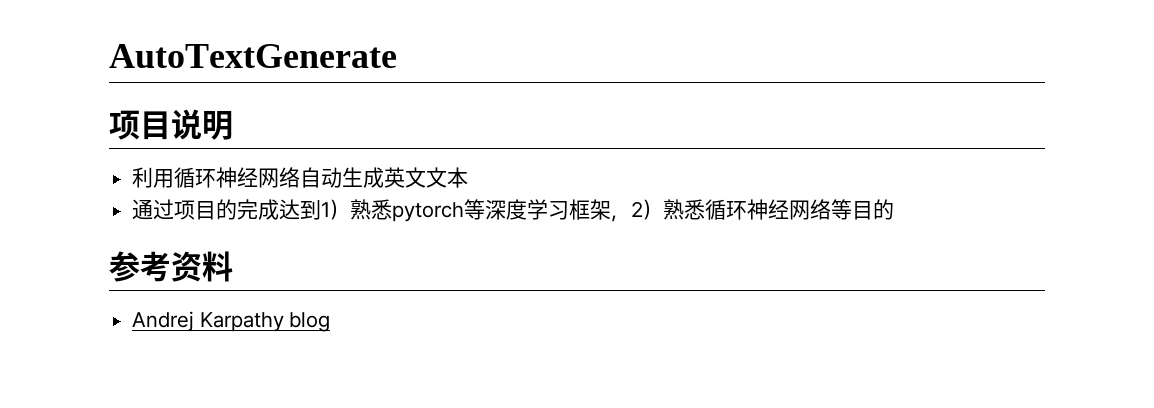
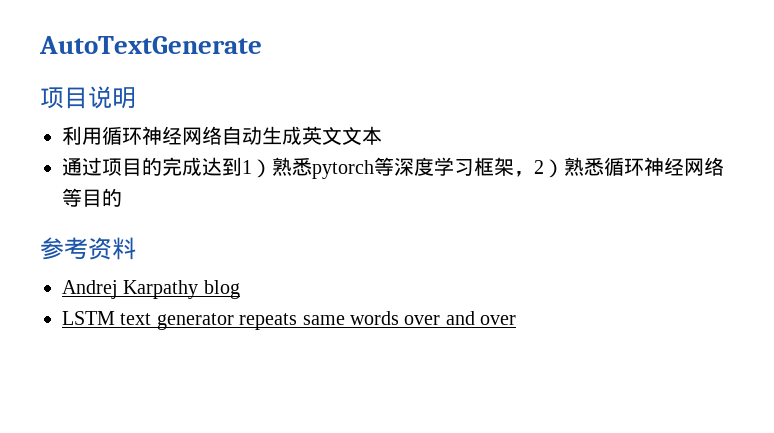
(331, 322) none -> [62,311,517,330] // LSTM text generator repeats same words over and over

